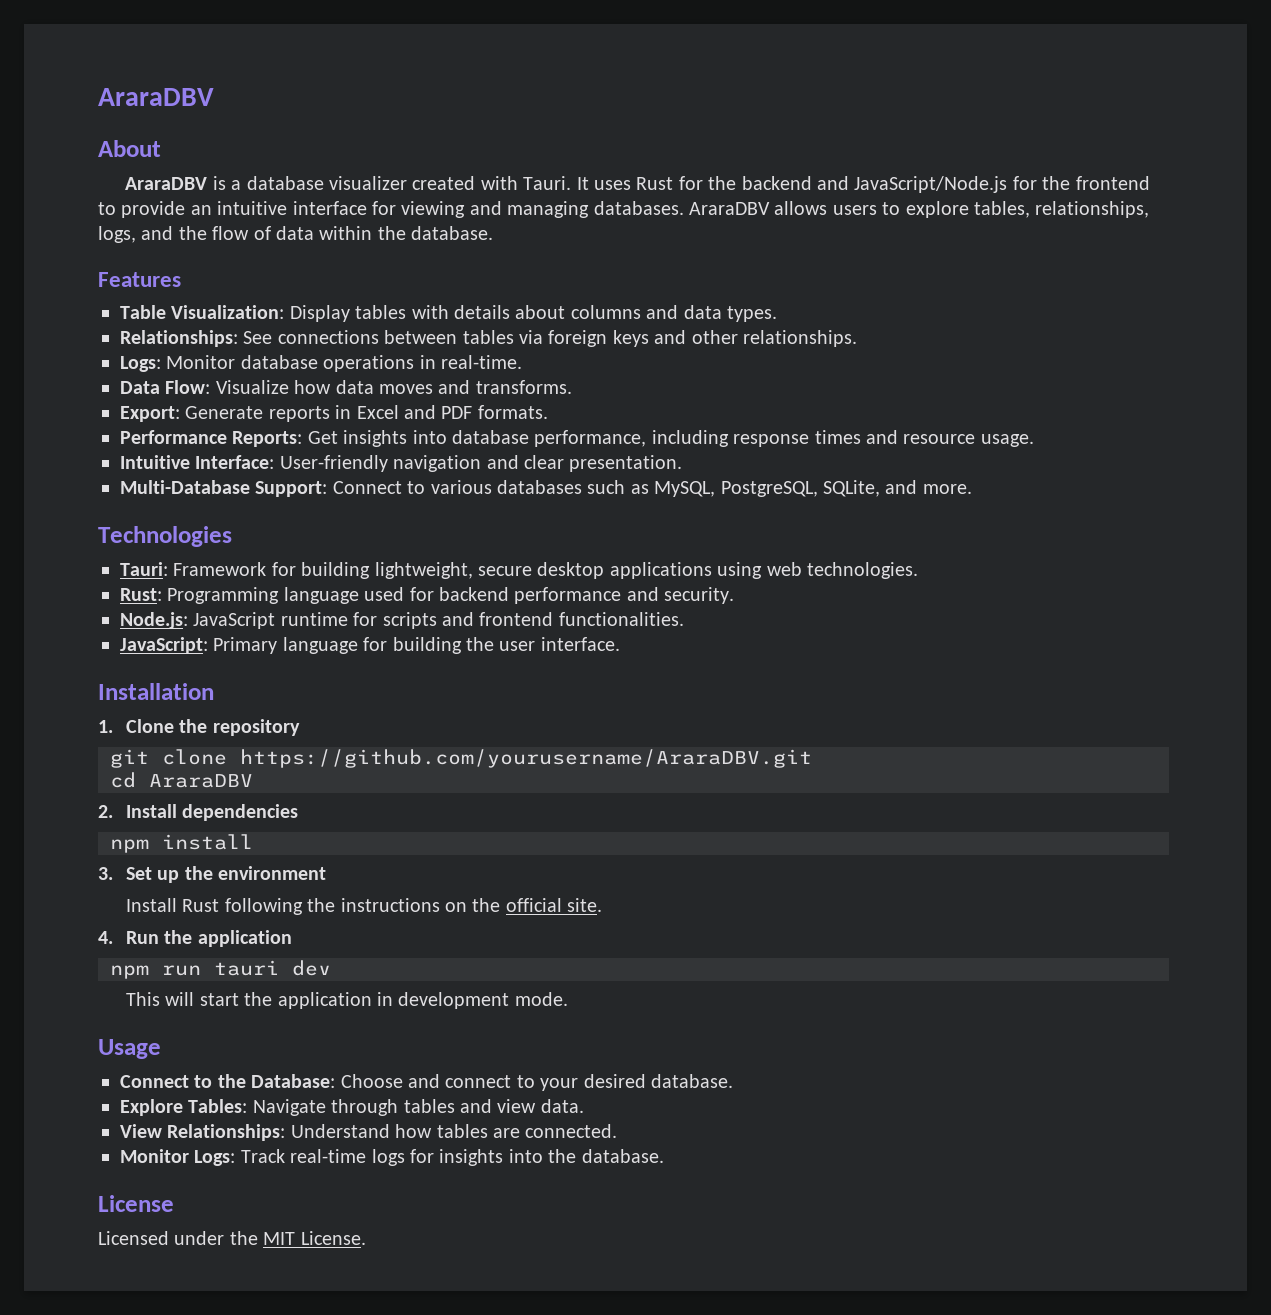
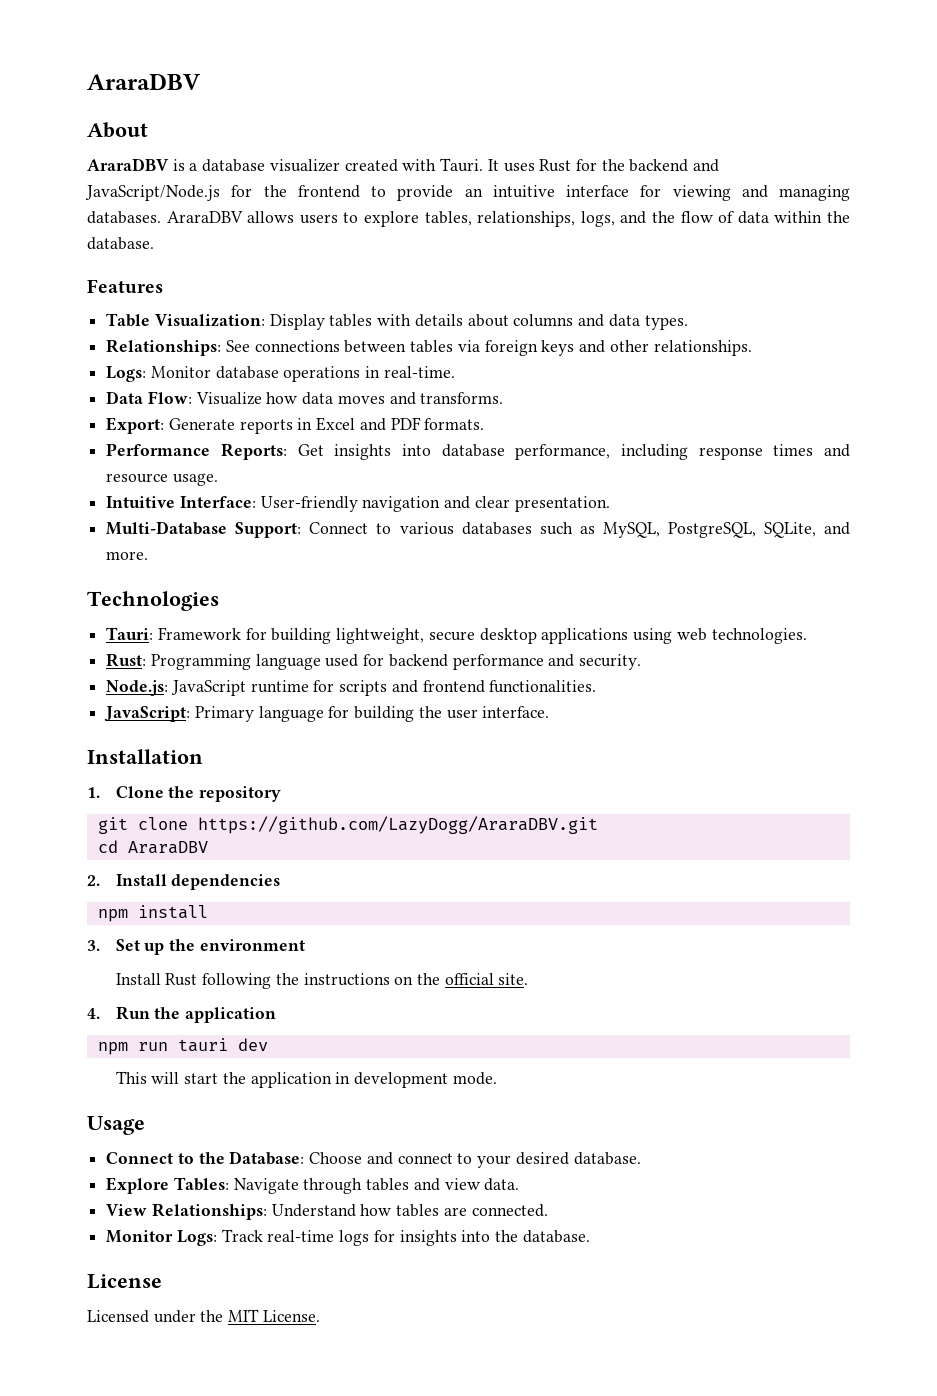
[240,749,812,768] https://github.com/yourusername/AraraDBV.git -> [197,816,598,834] https://github.com/LazyDogg/AraraDBV.git

